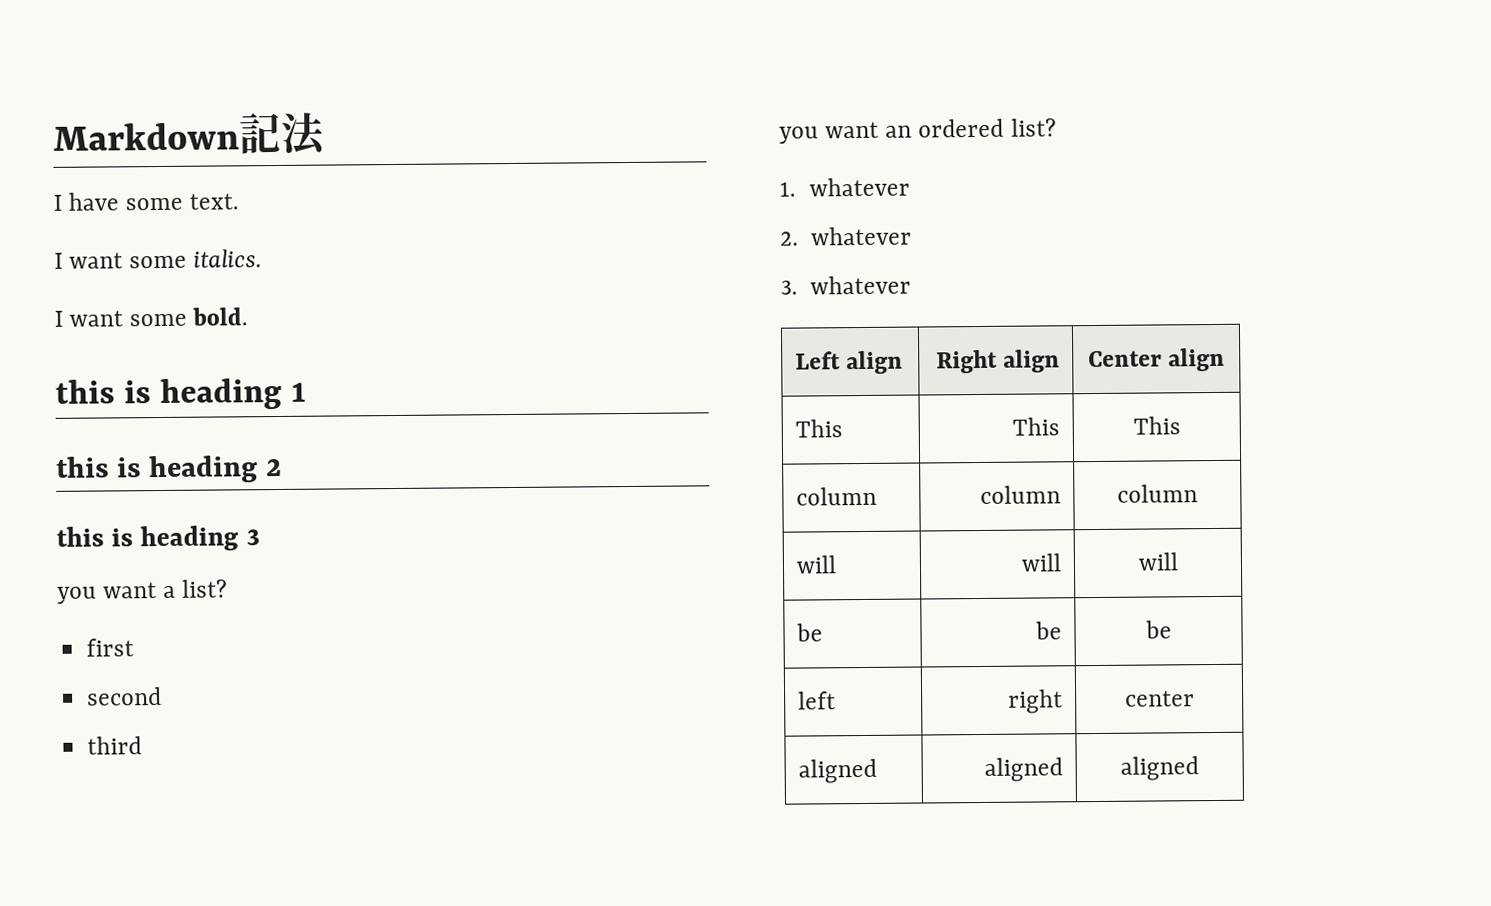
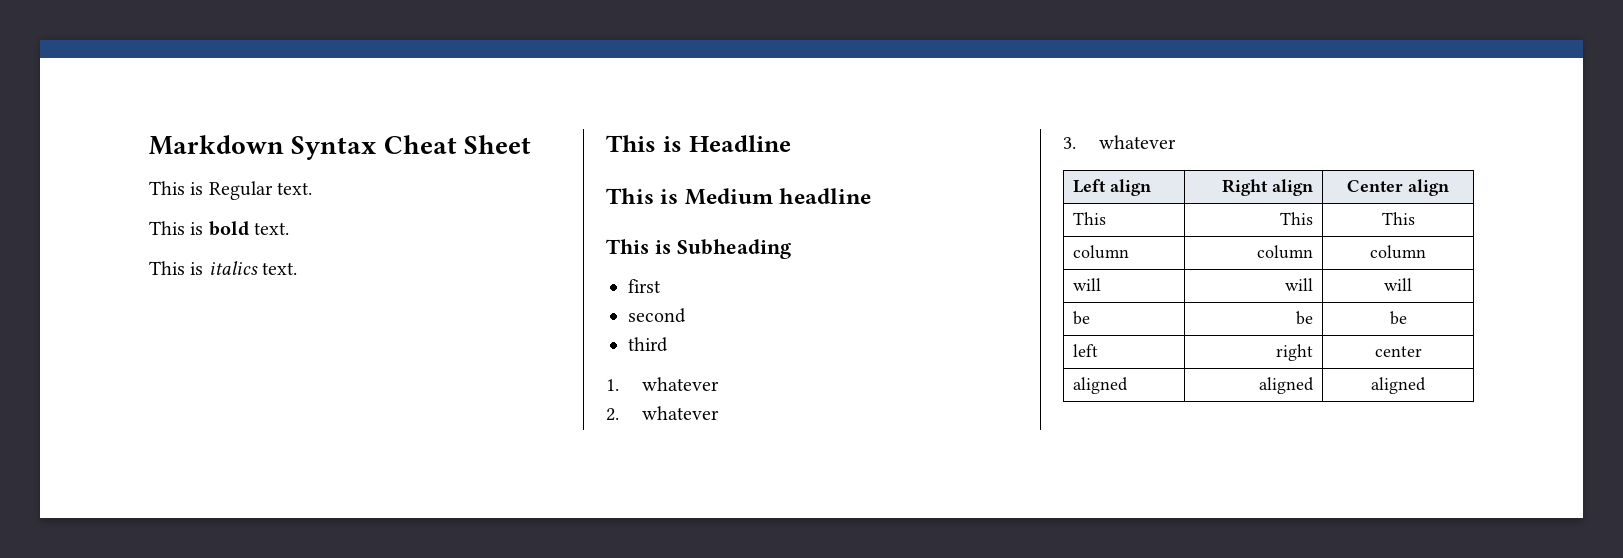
[239,112,327,156] [53,192,240,211] [54,249,263,269] [54,307,249,327] [55,377,306,411] [56,455,282,484] [56,525,260,552] [57,579,229,604] [86,638,135,657] [86,686,163,706] [87,736,143,755] [779,118,1057,144] 記法 // I have some text. // I want some italics. // I want some bold. // this is heading 1 // this is heading 2 // this is heading 3 // you want a list? // first // second // third // you want an ordered list? -> [291,135,531,160] [149,181,313,200] [149,221,290,236] [149,261,298,275] [606,135,791,152] [606,188,872,205] [606,239,791,259] [628,279,661,293] [628,308,686,323] [628,337,668,352] Syntax Cheat Sheet // This is Regular text. // This is bold text. // This is italics text. // This is Headline // This is Medium headline // This is Subheading // first // second // third

